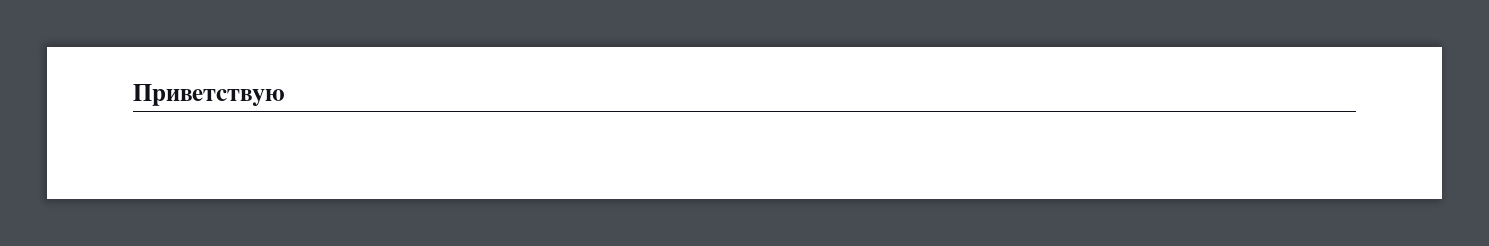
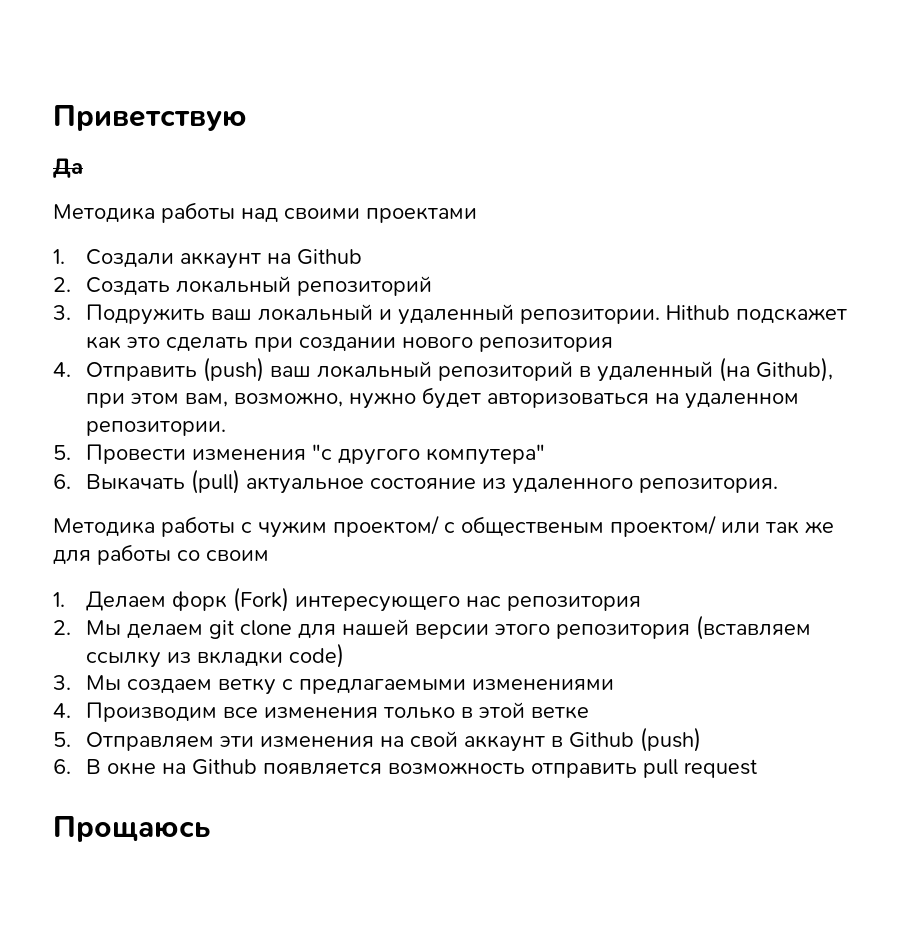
(285, 95) none -> [53,158,83,178] [53,202,477,223] [53,249,362,269] [53,276,432,296] [53,304,847,325] [85,336,613,352] [53,357,833,382] [85,387,799,409] [85,421,226,436] [53,444,545,465] [53,469,778,494] [53,515,834,538] [53,544,269,565] [53,587,641,612] [53,615,811,640] [85,643,344,668] [53,675,614,695] [53,702,589,722] [53,727,701,752] [53,759,757,778] [53,816,210,842] // Да // Методика работы над своими проектами // 1. Создали аккаунт на Github // 2. Создать локальный репозиторий // 3. Подружить ваш локальный и удаленный репозитории. Hithub подскажет как это сделать при создании нового репозитория // 4. Отправить (push) ваш локальный репозиторий в удаленный (на Github), при этом вам, возможно, нужно будет авторизоваться на удаленном репозитории. // 5. Провести изменения "с другого компутера" // 6. Выкачать (pull) актуальное состояние из удаленного репозитория. // Методика работы с чужим проектом/ с общественым проектом/ или так же для работы со своим // 1. Делаем форк (Fork) интересующего нас репозитория // 2. Мы делаем git clone для нашей версии этого репозитория (вставляем ссылку из вкладки code) // 3. Мы создаем ветку с предлагаемыми изменениями // 4. Производим все изменения только в этой ветке // 5. Отправляем эти изменения на свой аккаунт в Github (push) // 6. В окне на Github появляется возможность отправить pull request // Прощаюсь

